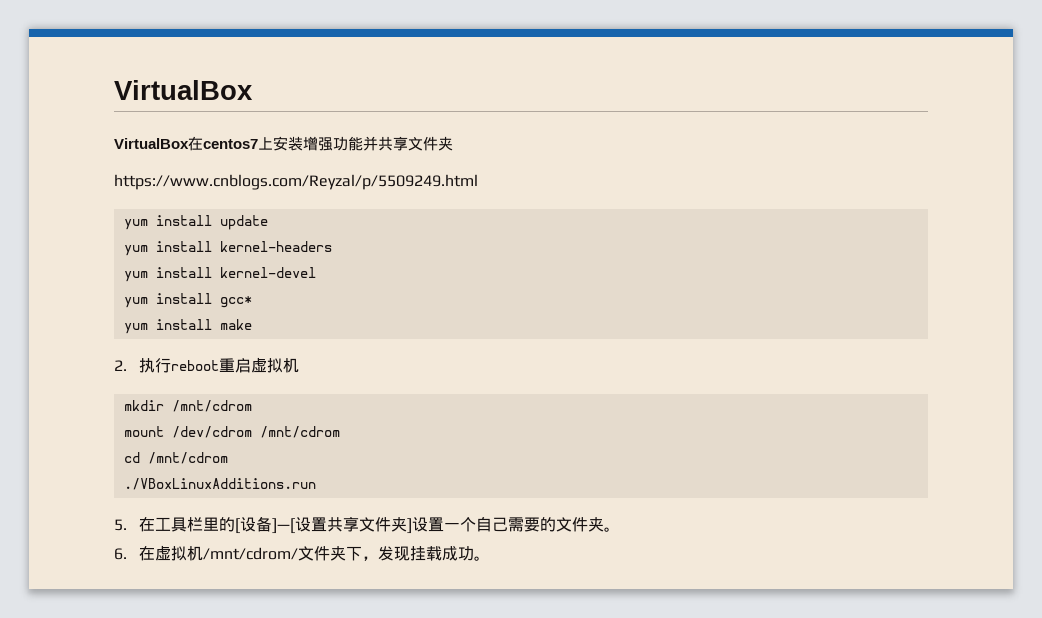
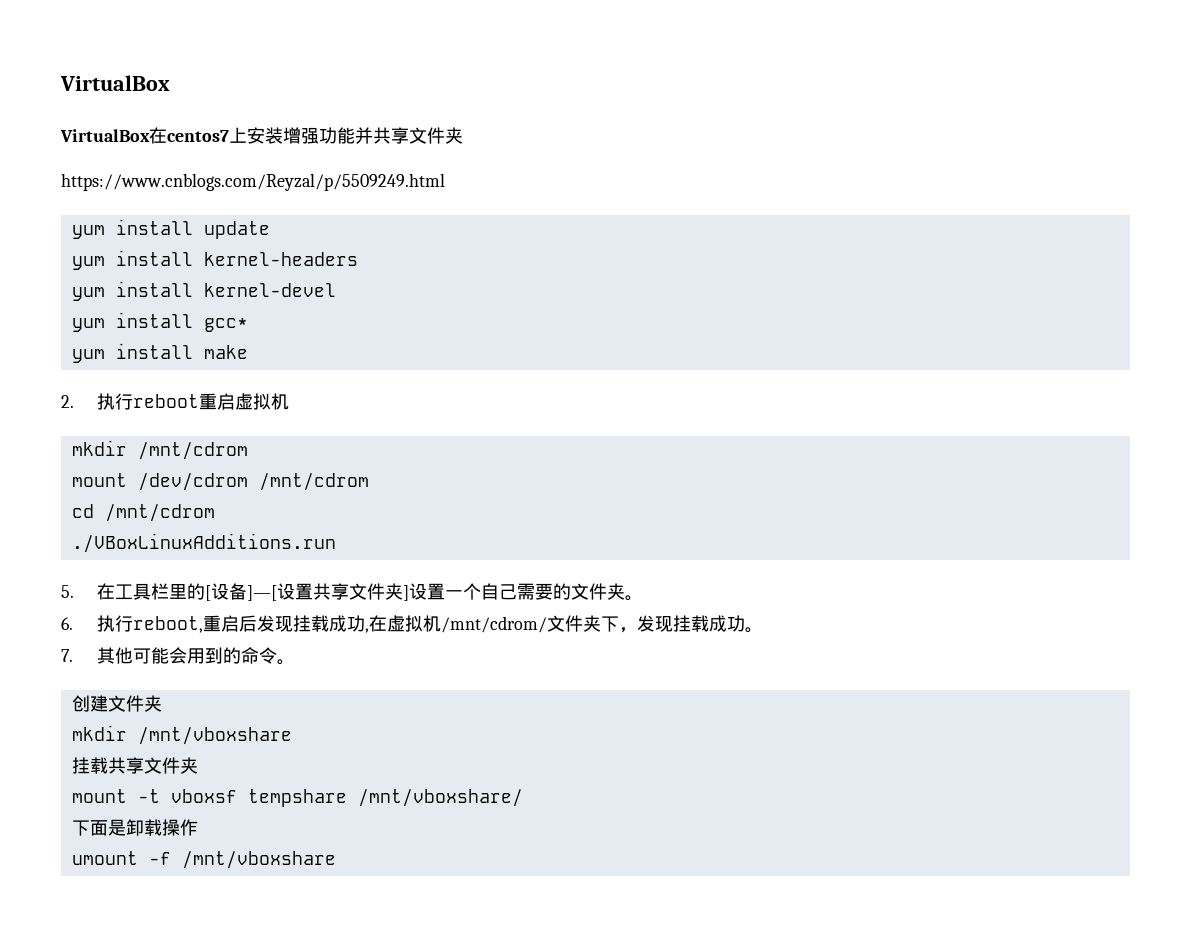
(127, 554) none -> [96,615,369,633] 执行reboot,重启后发现挂载成功,
(491, 558) none -> [61,647,295,665] [71,695,162,712] [71,725,292,745] [71,757,198,774] [71,789,523,807] [71,819,198,836] [71,851,336,869] // 7.其他可能会用到的命令。 // 创建文件夹 // mkdir /mnt/vboxshare // 挂载共享文件夹 // mount -t vboxsf tempshare /mnt/vboxshare/ // 下面是卸载操作 // umount -f /mnt/vboxshare

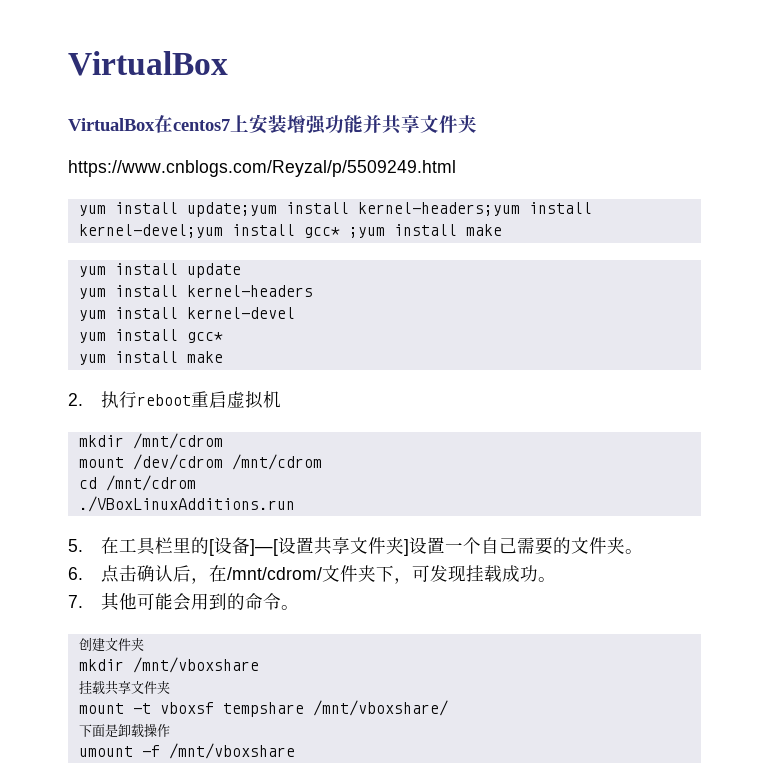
(445, 182) none -> [78,202,592,217] [78,224,502,238] // yum install update;yum install kernel-headers;yum install kernel-devel;yum install gcc* ;yum install make
[96,615,441,633] 执行reboot,重启后发现挂载成功,在虚拟机 -> [100,565,227,584] 点击确认后，在
(637, 630) none -> [411,565,430,582] 可

